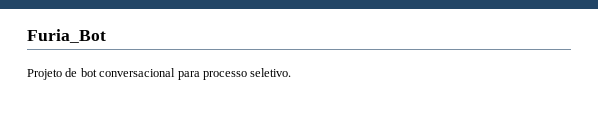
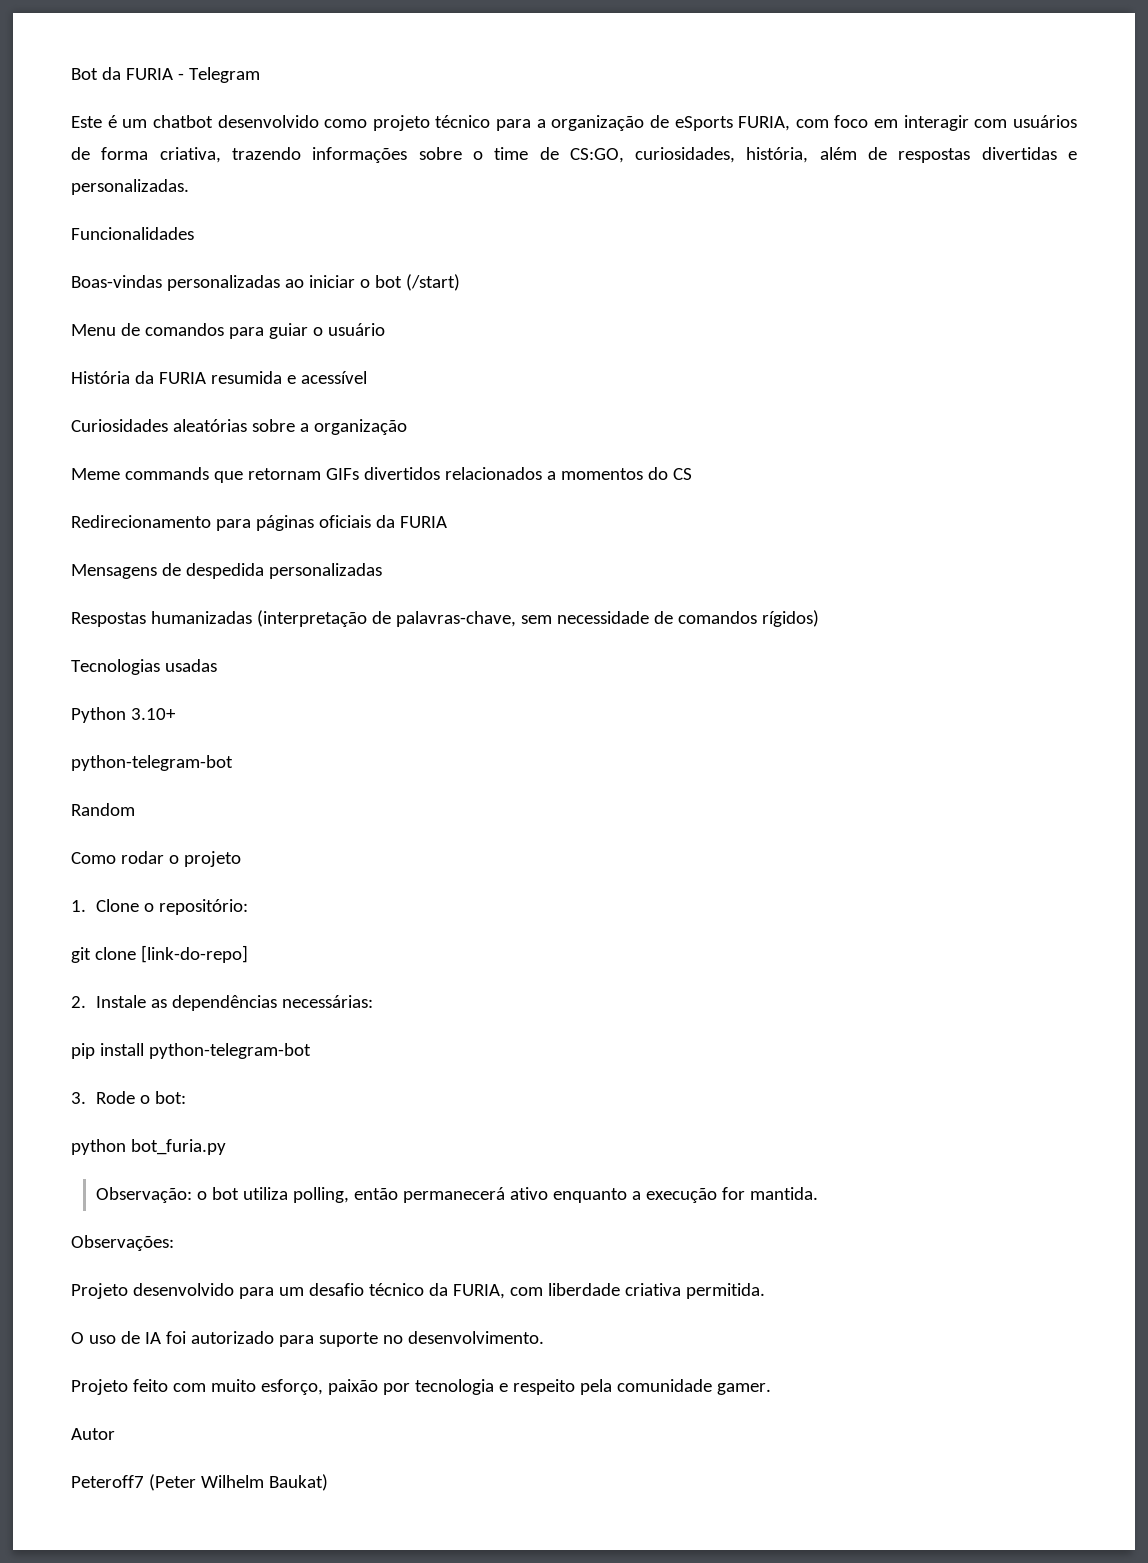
[27,29,106,43] [27,68,292,80] Furia_Bot // Projeto de bot conversacional para processo seletivo. -> [71,67,260,83] [71,115,1078,131] [71,147,1077,163] [71,179,189,195] [71,227,194,240] [71,274,460,291] [71,323,385,339] [71,371,367,384] [71,419,407,435] [71,467,692,483] [71,515,447,531] [71,563,382,579] [71,610,819,627] [71,659,217,675] [71,707,176,723] [71,755,233,771] [71,803,135,816] [71,851,241,867] [71,899,248,915] [71,945,248,963] [71,995,373,1011] [71,1043,311,1059] [71,1091,186,1104] [71,1139,226,1155] [95,1187,818,1203] [71,1235,174,1251] [71,1283,765,1299] [71,1331,544,1347] [71,1379,771,1395] [71,1428,115,1440] [71,1474,328,1491] Bot da FURIA - Telegram // Este é um chatbot desenvolvido como projeto técnico para a organização de eSports FURIA, com foco em interagir com usuários de forma criativa, trazendo informações sobre o time de CS:GO, curiosidades, história, além de respostas divertidas e personalizadas. // Funcionalidades // Boas-vindas personalizadas ao iniciar o bot (/start) // Menu de comandos para guiar o usuário // História da FURIA resumida e acessível // Curiosidades aleatórias sobre a organização // Meme commands que retornam GIFs divertidos relacionados a momentos do CS // Redirecionamento para páginas oficiais da FURIA // Mensagens de despedida personalizadas // Respostas humanizadas (interpretação de palavras-chave, sem necessidade de comandos rígidos) // Tecnologias usadas // Python 3.10+ // python-telegram-bot // Random // Como rodar o projeto // 1. Clone o repositório: // git clone [link-do-repo] // 2. Instale as dependências necessárias: // pip install python-telegram-bot // 3. Rode o bot: // python bot_furia.py // Observação: o bot utiliza polling, então permanecerá ativo enquanto a execução for mantida. // Observações: // Projeto desenvolvido para um desafio técnico da FURIA, com liberdade criativa permitida. // O uso de IA foi autorizado para suporte no desenvolvimento. // Projeto feito com muito esforço, paixão por tecnologia e respeito pela comunidade gamer. // Autor // Peteroff7 (Peter Wilhelm Baukat)

